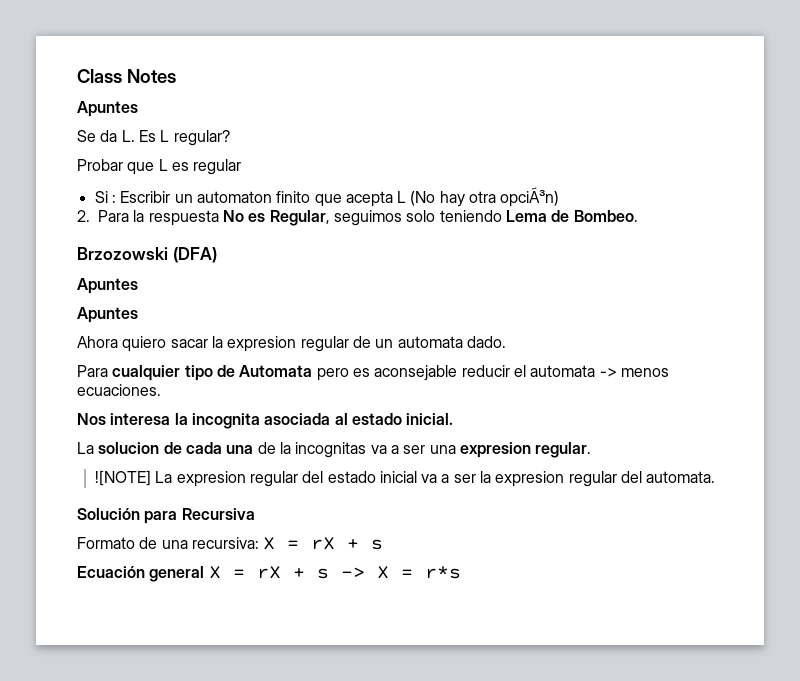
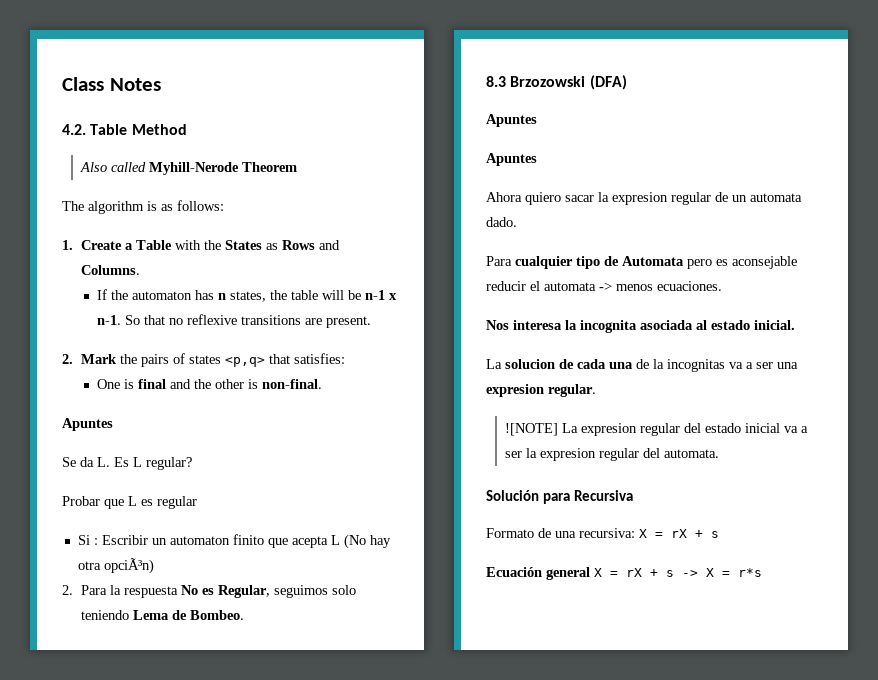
(176, 76) none -> [62,124,187,135] [80,162,298,175] [62,200,224,214] [62,240,341,250] [81,265,141,275] [97,289,398,302] [97,314,372,328] [62,353,346,367] [97,379,323,389] // 4.2. Table Method // Also called Myhill-Nerode Theorem // The algorithm is as follows: // 1. Create a Table with the States as Rows and Columns. // If the automaton has n states, the table will be n-1 x n-1. So that no reflexive transitions are present. // 2. Mark the pairs of states <p,q> that satisfies: // One is final and the other is non-final.
(638, 216) none -> [486,76,506,87] 8.3

